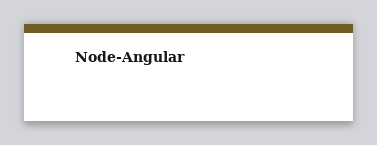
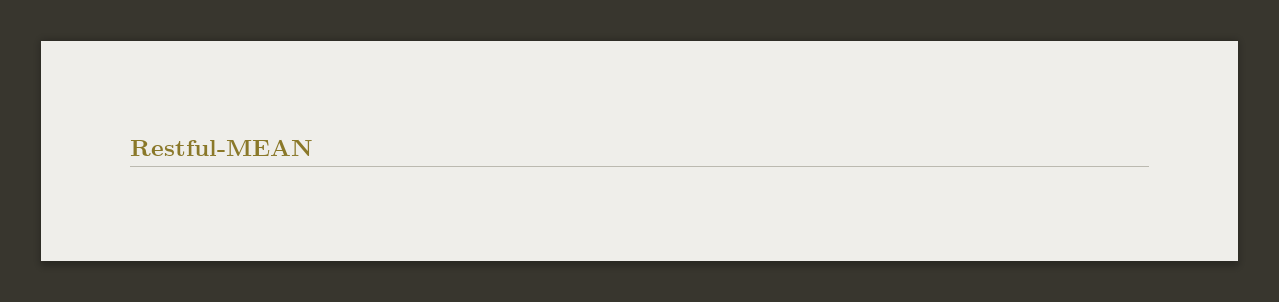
[75,51,185,65] Node-Angular -> [130,139,313,156] Restful-MEAN

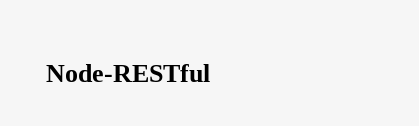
[130,139,313,156] Restful-MEAN -> [46,64,210,82] Node-RESTful

